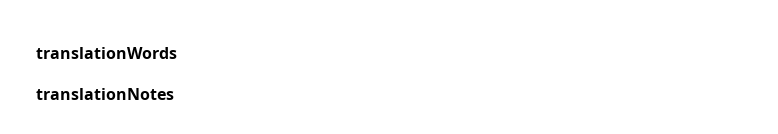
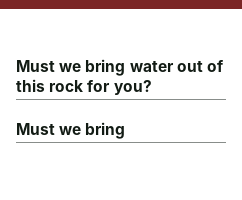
[36,47,177,59] [36,88,174,100] translationWords // translationNotes -> [16,59,224,76] [16,79,152,95] [16,122,126,139] Must we bring water out of this rock for you? // Must we bring

